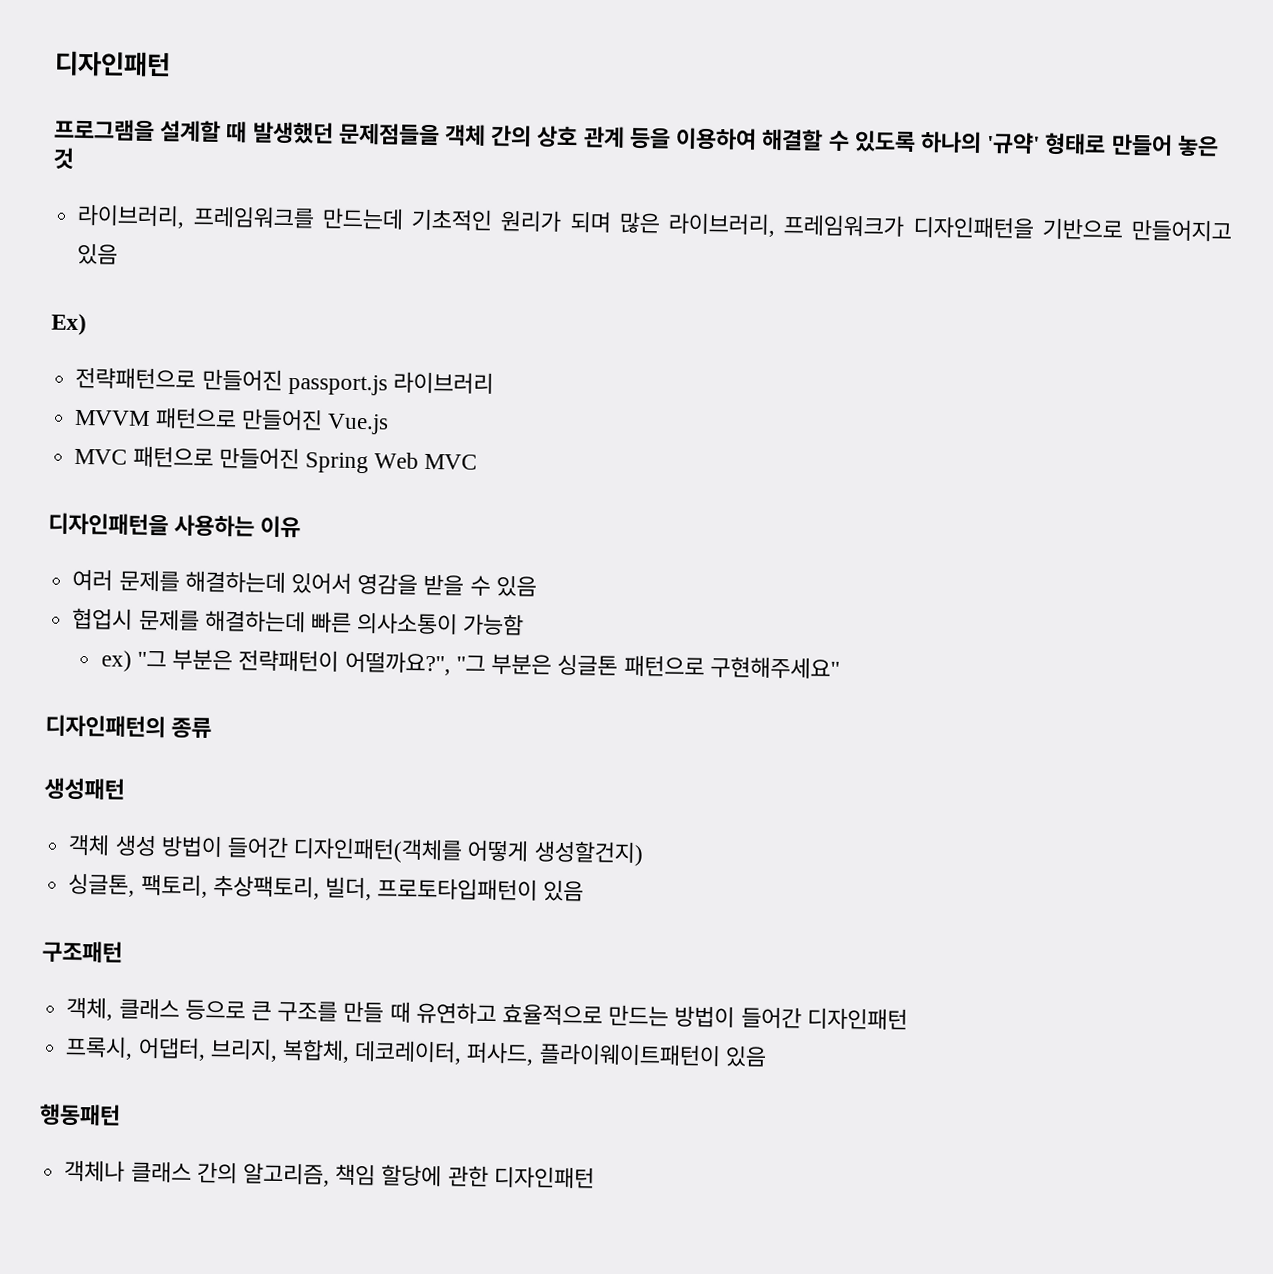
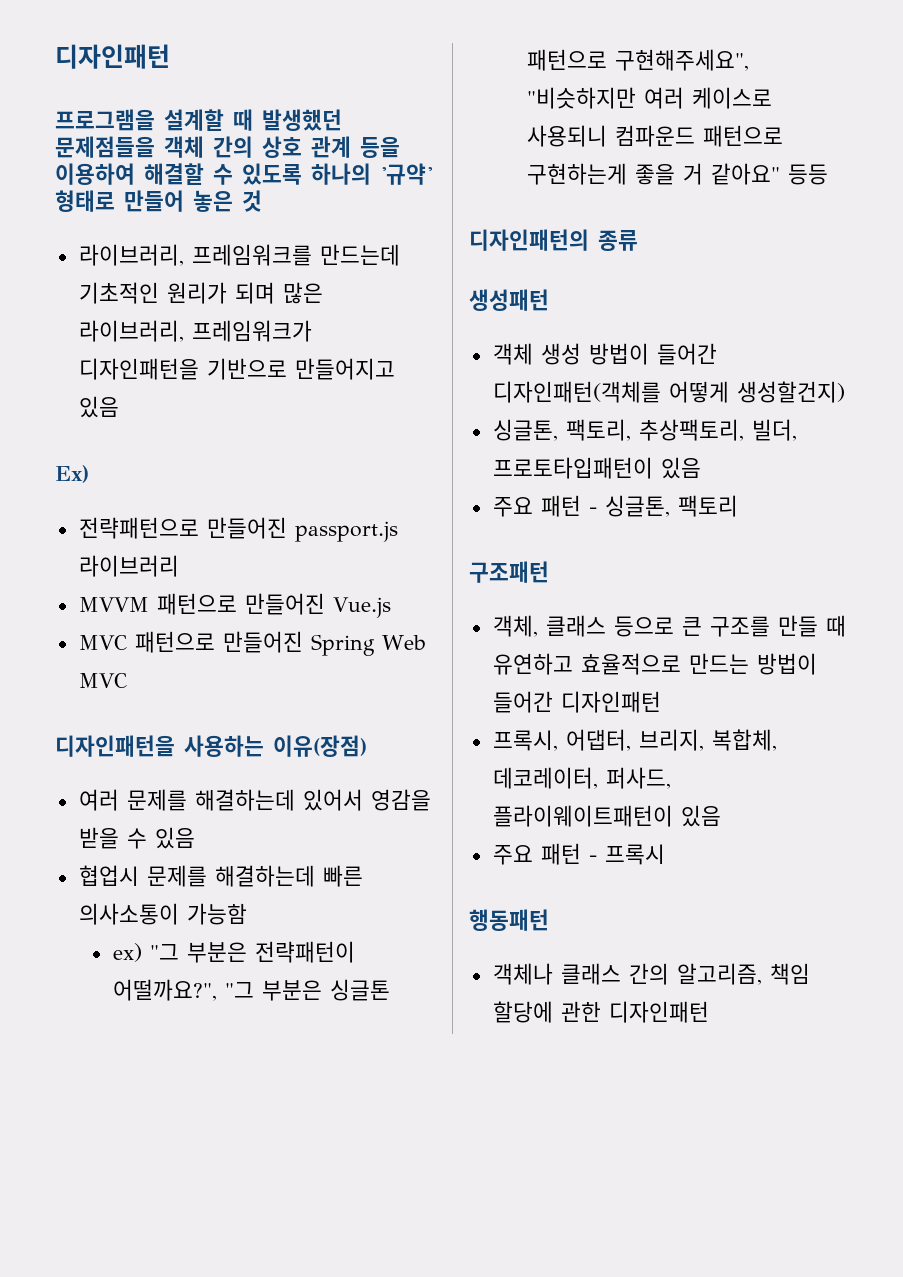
[260,515,302,539] 이유 -> [273,735,367,757] 이유(장점)
[709,656,840,679] 구현해주세요" -> [614,49,749,71] [526,87,772,109] [526,125,783,147] [526,163,828,185] 구현해주세요", "비슷하지만 여러 케이스로 사용되니 컴파운드 패턴으로 구현하는게 좋을 거 같아요" 등등
(585, 890) none -> [492,495,738,517] // 주요 패턴 - 싱글톤, 팩토리
(767, 1056) none -> [492,843,665,865] // 주요 패턴 - 프록시

